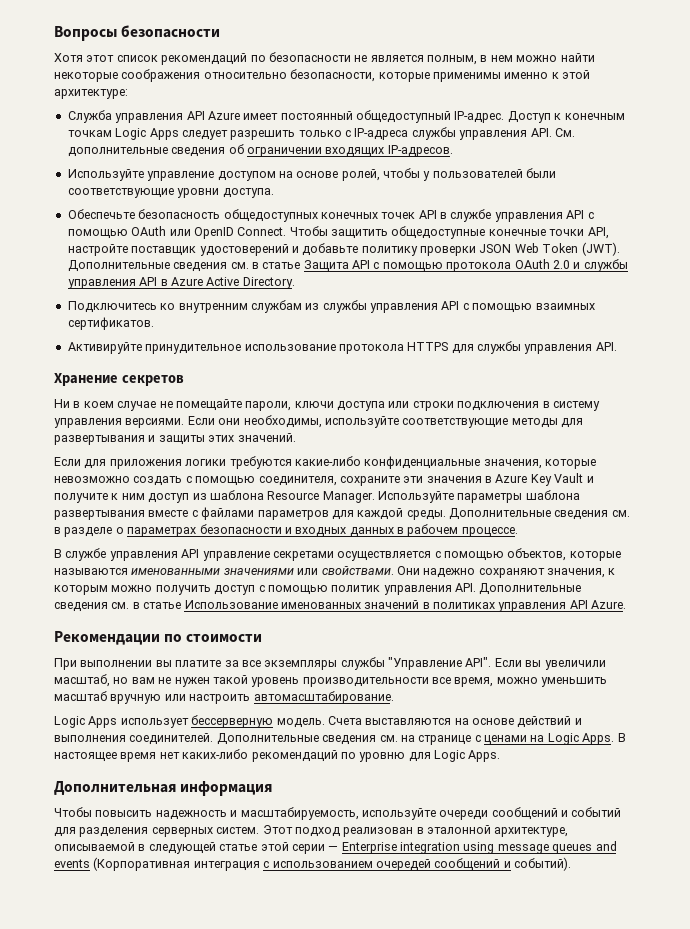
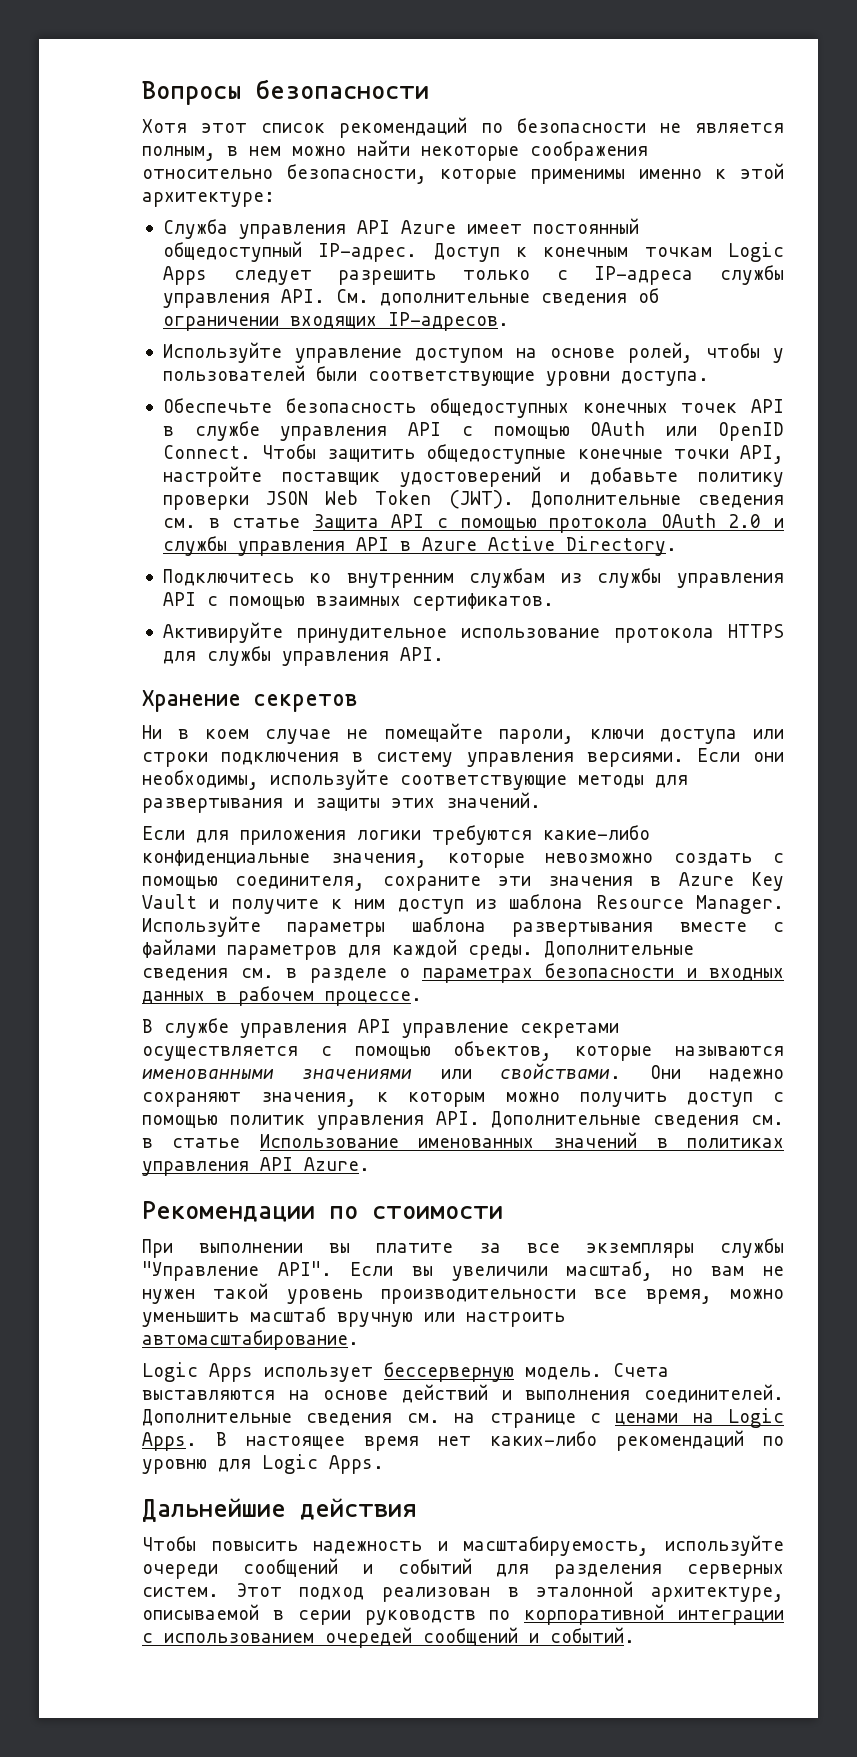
[54,781,273,796] Дополнительная информация -> [142,1498,417,1522] Дальнейшие действия
[148,841,617,854] [54,857,260,871] следующей статье этой серии — Enterprise integration using message queues and events (Корпоративная интеграция -> [297,1604,784,1625] серии руководств по корпоративной интеграции
[514,857,571,871] событий). -> [550,1627,635,1643] событий.

